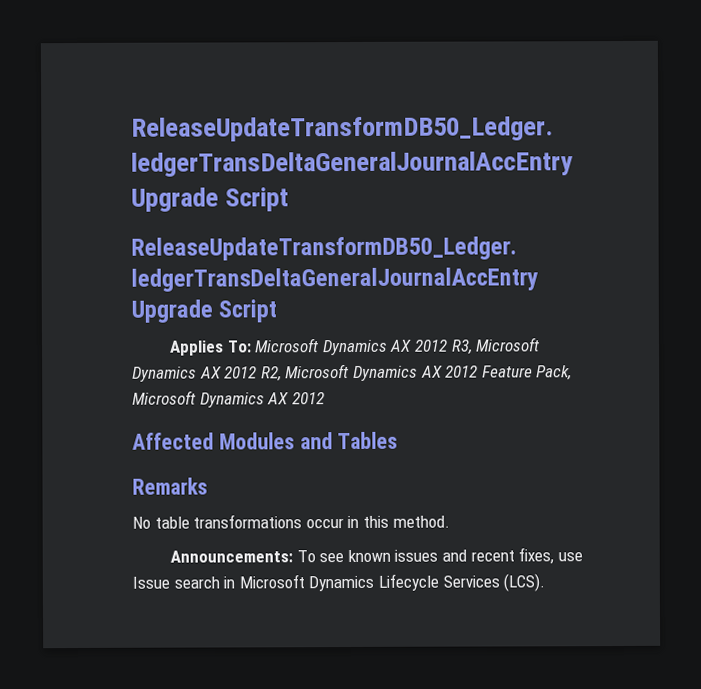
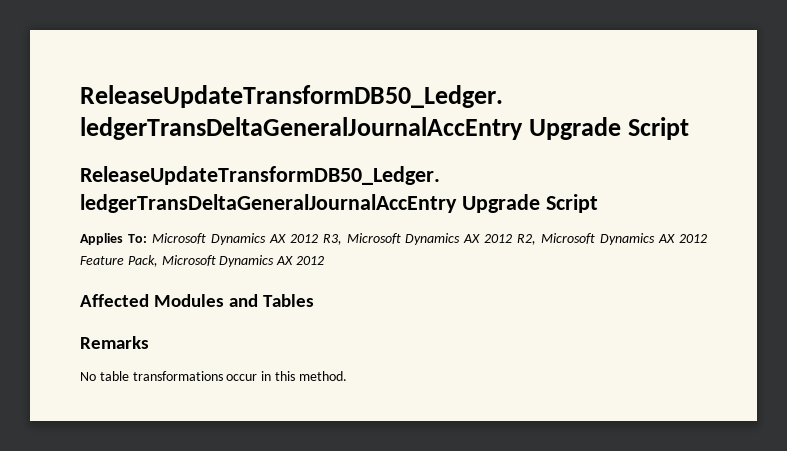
[170,547,583,565] [132,573,546,592] // Announcements: To see known issues and recent fixes, use Issue search in Microsoft Dynamics Lifecycle Services (LCS). -> (347, 376) none

